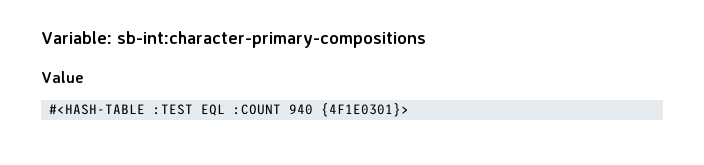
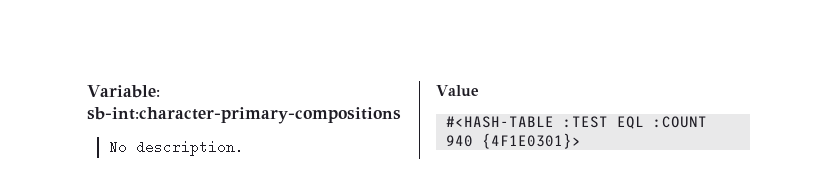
(426, 39) none -> [108,140,244,156] // No description.

